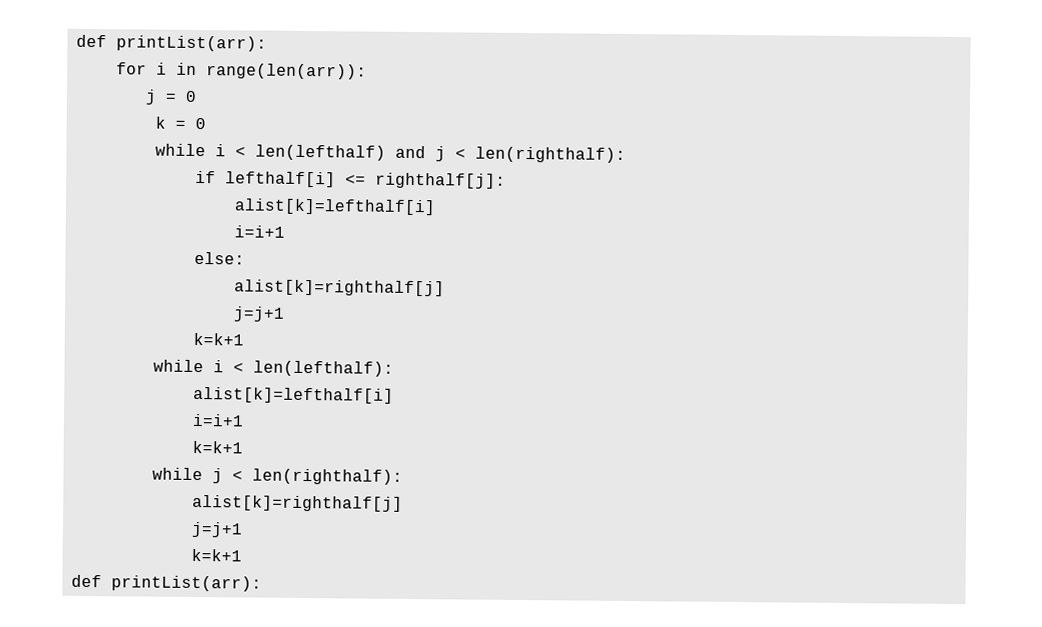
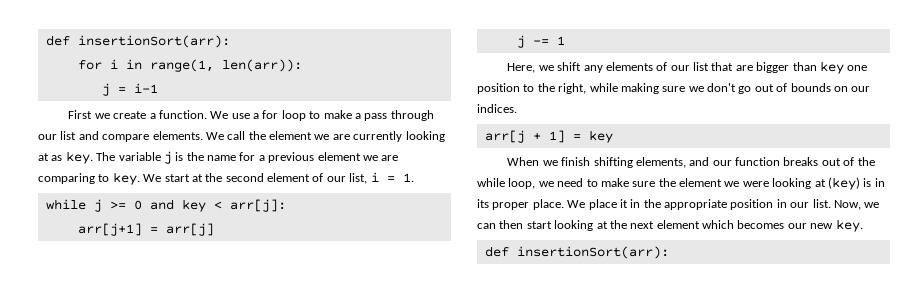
[76,34,268,52] def printList(arr): -> [45,35,230,48] def insertionSort(arr):
[206,63,368,80] range(len(arr)): -> [149,59,302,72] range(1, len(arr)):
[185,90,198,102] [155,116,207,130] [155,143,627,163] [195,170,507,189] [234,198,437,216] [234,225,286,238] [194,251,246,265] [234,279,446,297] [233,306,286,322] [193,332,245,346] [153,359,395,377] [193,386,395,404] [192,413,245,427] [192,440,244,454] [152,467,404,485] [192,494,404,512] [191,521,244,538] [191,548,243,562] [71,574,263,592] 0 // k = 0 // while i < len(lefthalf) and j < len(righthalf): // if lefthalf[i] <= righthalf[j]: // alist[k]=lefthalf[i] // i=i+1 // else: // alist[k]=righthalf[j] // j=j+1 // k=k+1 // while i < len(lefthalf): // alist[k]=lefthalf[i] // i=i+1 // k=k+1 // while j < len(righthalf): // alist[k]=righthalf[j] // j=j+1 // k=k+1 // def printList(arr): -> [133,83,158,93] [68,110,434,121] [38,131,445,142] [38,151,399,164] [38,172,414,185] [45,199,286,212] [77,223,214,236] [516,35,565,48] [507,61,868,74] [477,83,871,94] [477,104,517,113] [484,130,613,143] [507,157,875,168] [477,177,885,190] [477,199,880,210] [477,219,863,232] [484,246,669,259] i-1 // First we create a function. We use a for loop to make a pass through our list and compare elements. We call the element we are currently looking at as key. The variable j is the name for a previous element we are comparing to key. We start at the second element of our list, i = 1. // while j >= 0 and key < arr[j]: // arr[j+1] = arr[j] // j -= 1 // Here, we shift any elements of our list that are bigger than key one position to the right, while making sure we don't go out of bounds on our indices. // arr[j + 1] = key // When we finish shifting elements, and our function breaks out of the while loop, we need to make sure the element we were looking at (key) is in its proper place. We place it in the appropriate position in our list. Now, we can then start looking at the next element which becomes our new key. // def insertionSort(arr):

